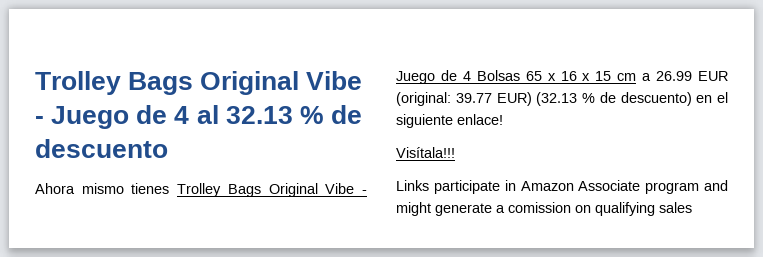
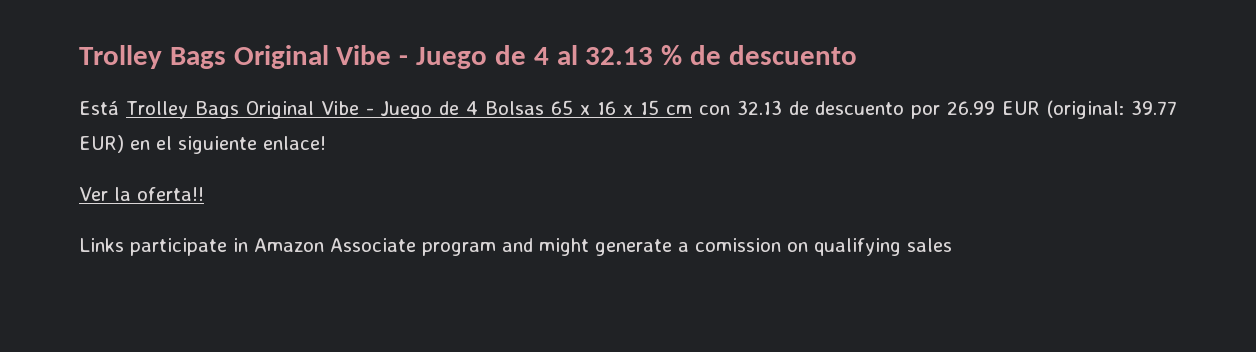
[35,183,170,194] Ahora mismo tienes -> [79,101,119,115] Está
[642,73,652,81] a -> [698,100,941,119] con 32.13 de descuento por
[536,92,692,106] (32.13 % de descuento) -> (124, 144) none
[396,147,455,158] Visítala!!! -> [79,187,204,201] Ver la oferta!!

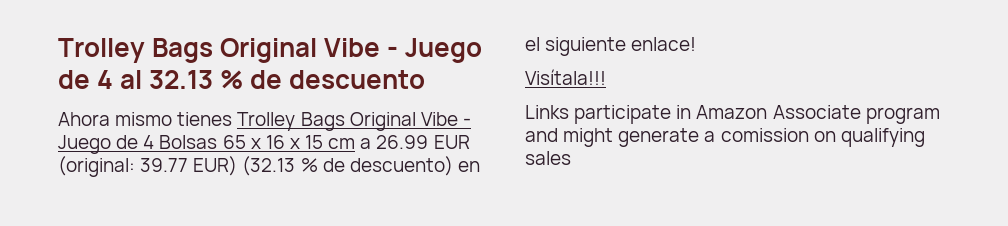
[79,101,119,115] Está -> [58,112,233,126] Ahora mismo tienes
[698,100,941,119] con 32.13 de descuento por -> [360,138,372,149] a
(124, 144) none -> [242,156,453,176] (32.13 % de descuento)
[79,187,204,201] Ver la oferta!! -> [525,69,606,85] Visítala!!!

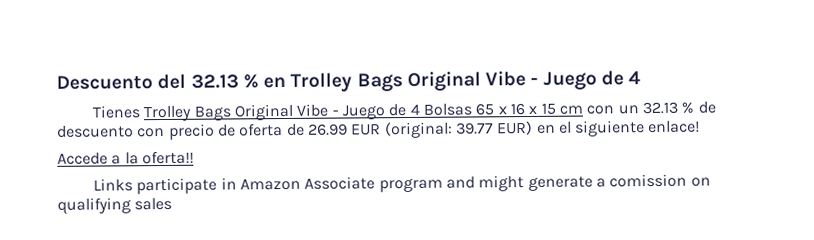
[58,38,483,63] [58,70,426,89] [58,112,233,126] Trolley Bags Original Vibe - Juego de 4 al 32.13 % de descuento // Ahora mismo tienes -> [56,70,642,92] [92,105,141,119] Descuento del 32.13 % en Trolley Bags Original Vibe - Juego de 4 // Tienes
[360,138,372,149] a -> [586,101,716,115] [57,123,305,140] con un 32.13 % de descuento con precio de oferta de
[242,156,453,176] (32.13 % de descuento) -> (534, 128) none
[525,69,606,85] Visítala!!! -> [57,150,194,165] Accede a la oferta!!

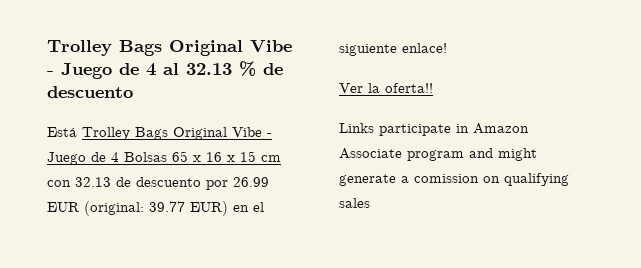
[56,70,642,92] [92,105,141,119] Descuento del 32.13 % en Trolley Bags Original Vibe - Juego de 4 // Tienes -> [47,40,292,56] [47,61,283,79] [47,86,133,98] [47,127,77,137] Trolley Bags Original Vibe - Juego de 4 al 32.13 % de descuento // Está
[617,101,716,115] [57,123,305,140] un 32.13 % de descuento con precio de oferta de -> [75,177,228,190] 32.13 de descuento por
[57,152,122,165] Accede a -> [339,83,363,93] Ver

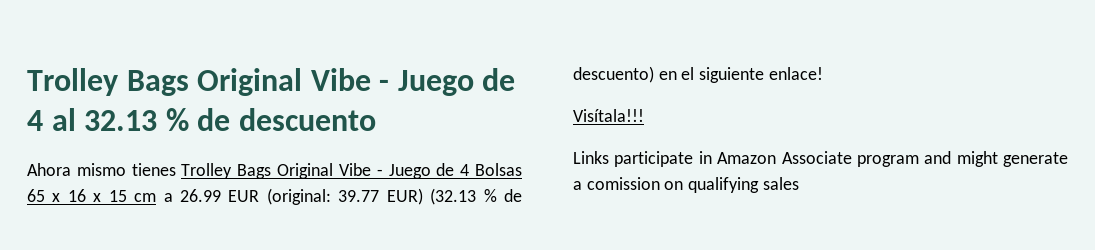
[47,127,77,137] Está -> [27,163,176,176] Ahora mismo tienes
[47,177,228,190] con 32.13 de descuento por -> [163,193,173,202] a
(228, 208) none -> [430,188,522,205] [573,66,654,83] (32.13 % de descuento)
[339,83,433,93] Ver la oferta!! -> [573,109,644,122] Visítala!!!

